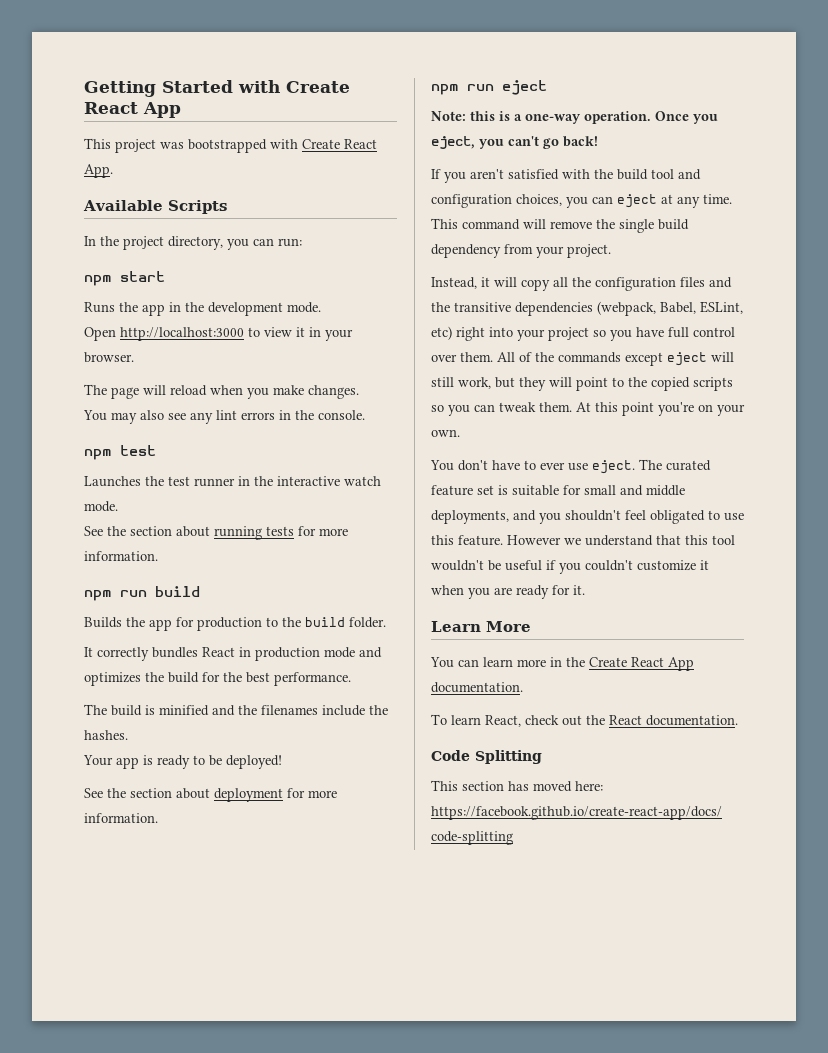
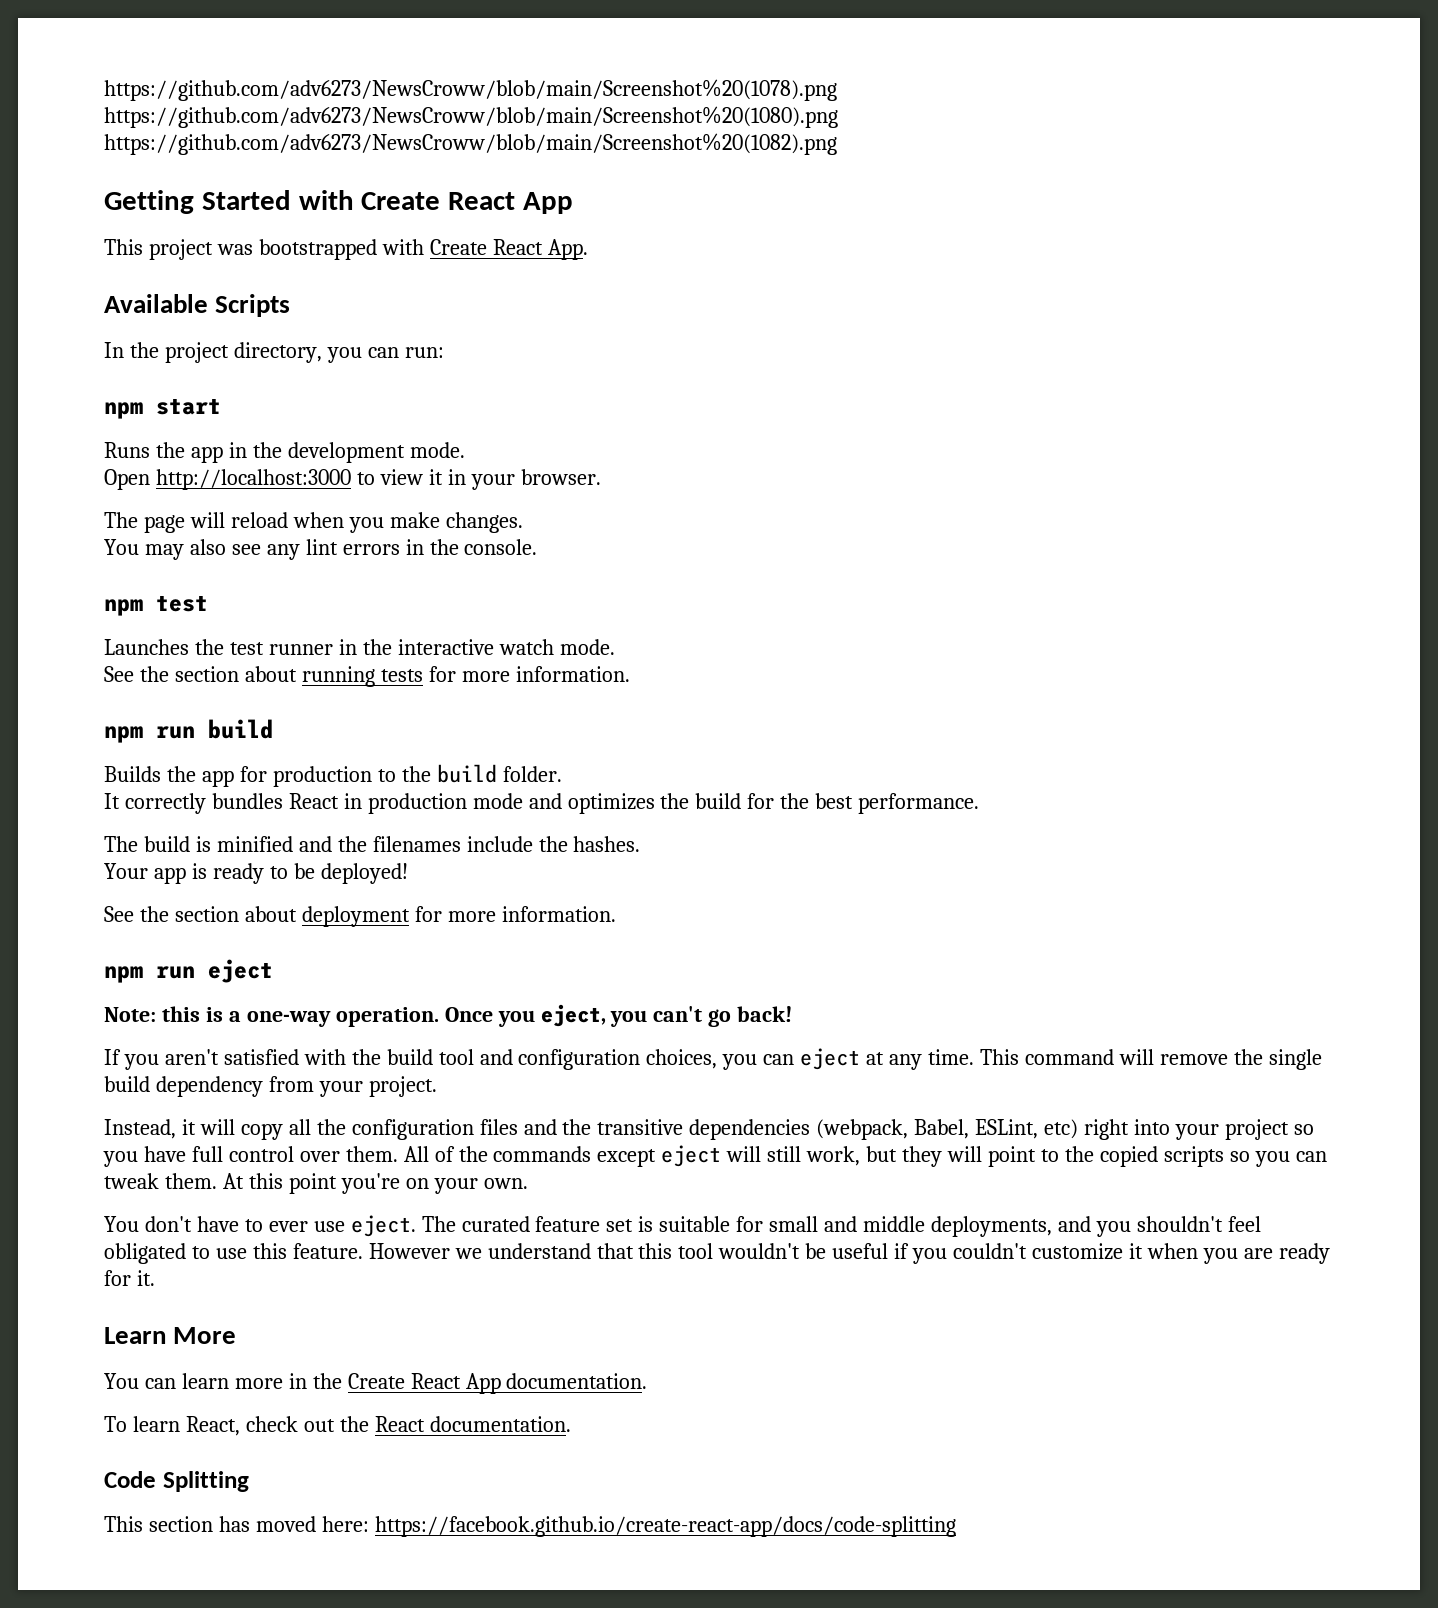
(84, 89) none -> [104,79,837,101] [104,106,838,128] [104,133,837,155] https://github.com/adv6273/NewsCroww/blob/main/Screenshot%20(1078).png https://github.com/adv6273/NewsCroww/blob/main/Screenshot%20(1080).png https://github.com/adv6273/NewsCroww/blob/main/Screenshot%20(1082).png //

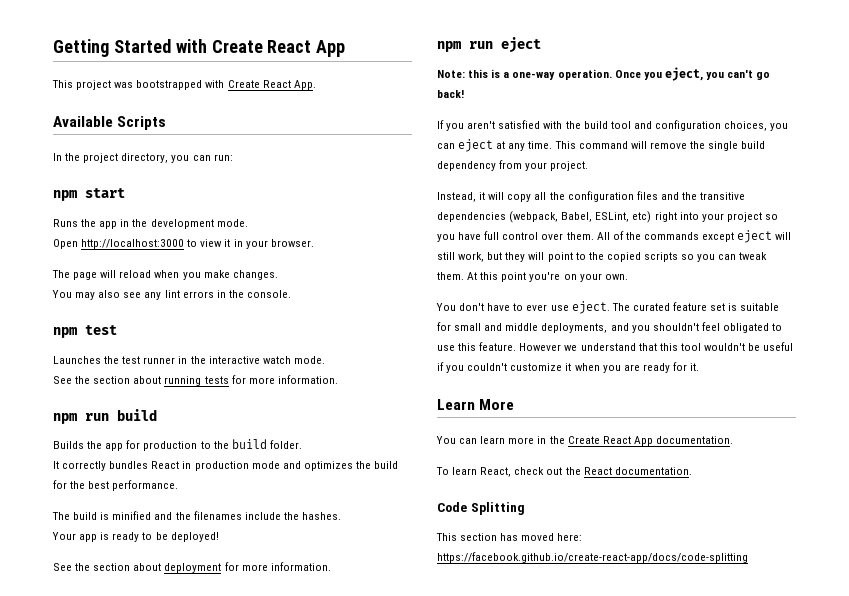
[104,79,837,101] [104,106,838,128] [104,133,837,155] https://github.com/adv6273/NewsCroww/blob/main/Screenshot%20(1078).png https://github.com/adv6273/NewsCroww/blob/main/Screenshot%20(1080).png https://github.com/adv6273/NewsCroww/blob/main/Screenshot%20(1082).png // -> (53, 48) none

